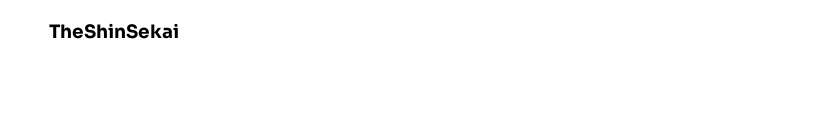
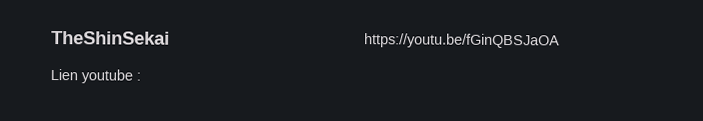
(179, 31) none -> [50,69,141,84] [364,33,560,49] // Lien youtube : https://youtu.be/fGinQBSJaOA

